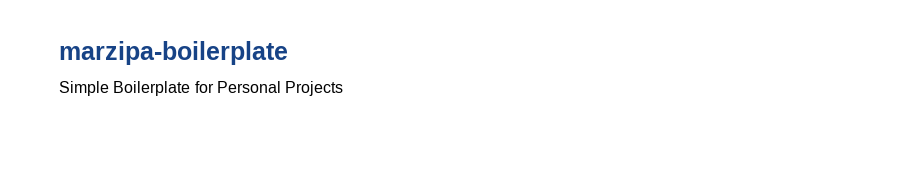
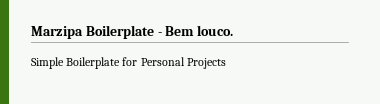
[59,41,288,65] marzipa-boilerplate -> [31,25,234,39] Marzipa Boilerplate - Bem louco.

